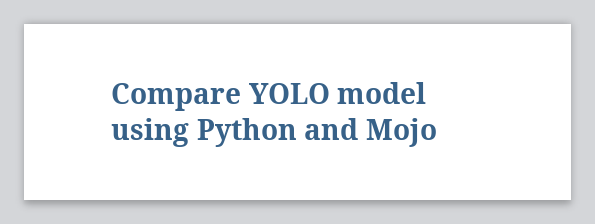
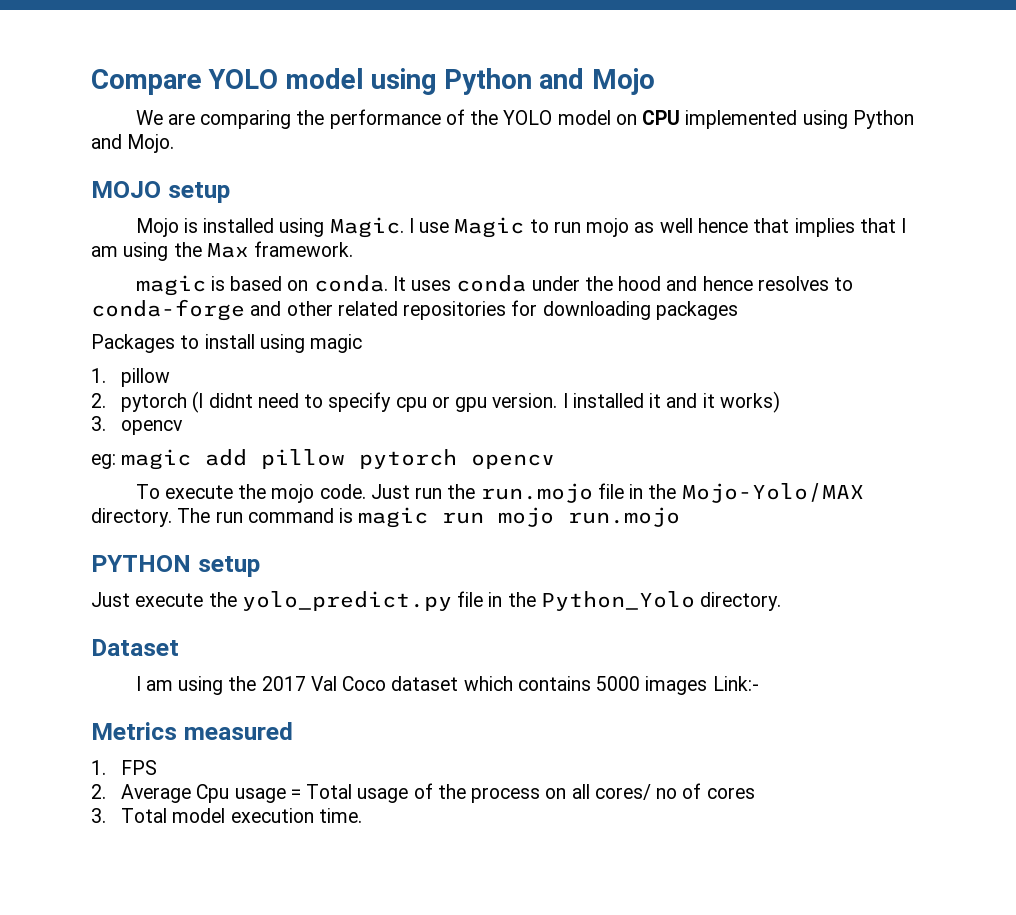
(437, 132) none -> [135,109,914,129] [91,134,175,153] [91,181,230,203] [135,217,907,238] [91,241,354,261] [135,275,854,296] [91,299,738,321] [91,334,363,353] [91,368,170,387] [91,391,780,413] [91,416,183,435] [91,449,556,470] [135,483,864,503] [91,507,681,528] [91,555,260,577] [91,591,782,611] [91,639,179,656] [135,676,759,695] [91,722,293,740] [91,760,157,775] [91,783,755,803] [91,808,362,823] // We are comparing the performance of the YOLO model on CPU implemented using Python and Mojo. // MOJO setup // Mojo is installed using Magic. I use Magic to run mojo as well hence that implies that I am using the Max framework. // magic is based on conda. It uses conda under the hood and hence resolves to conda-forge and other related repositories for downloading packages // Packages to install using magic // 1. pillow // 2. pytorch (I didnt need to specify cpu or gpu version. I installed it and it works) // 3. opencv // eg: magic add pillow pytorch opencv // To execute the mojo code. Just run the run.mojo file in the Mojo-Yolo/MAX directory. The run command is magic run mojo run.mojo // PYTHON setup // Just execute the yolo_predict.py file in the Python_Yolo directory. // Dataset // I am using the 2017 Val Coco dataset which contains 5000 images Link:- // Metrics measured // 1. FPS // 2. Average Cpu usage = Total usage of the process on all cores/ no of cores // 3. Total model execution time.

